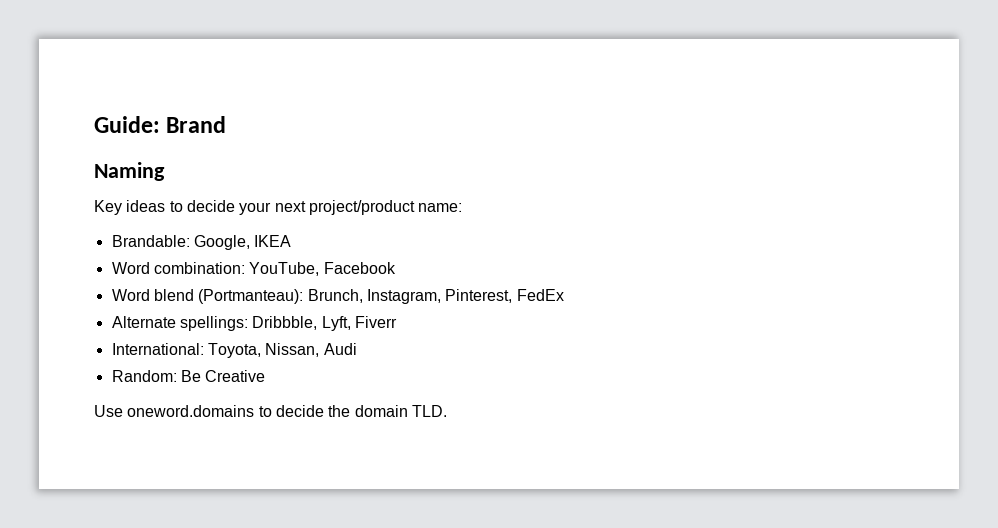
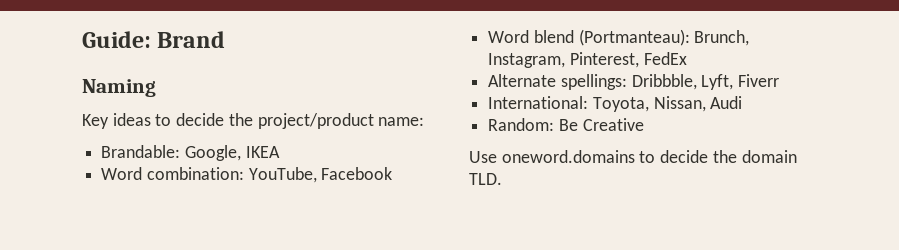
[239,201,306,215] your next -> [228,113,253,126] the

